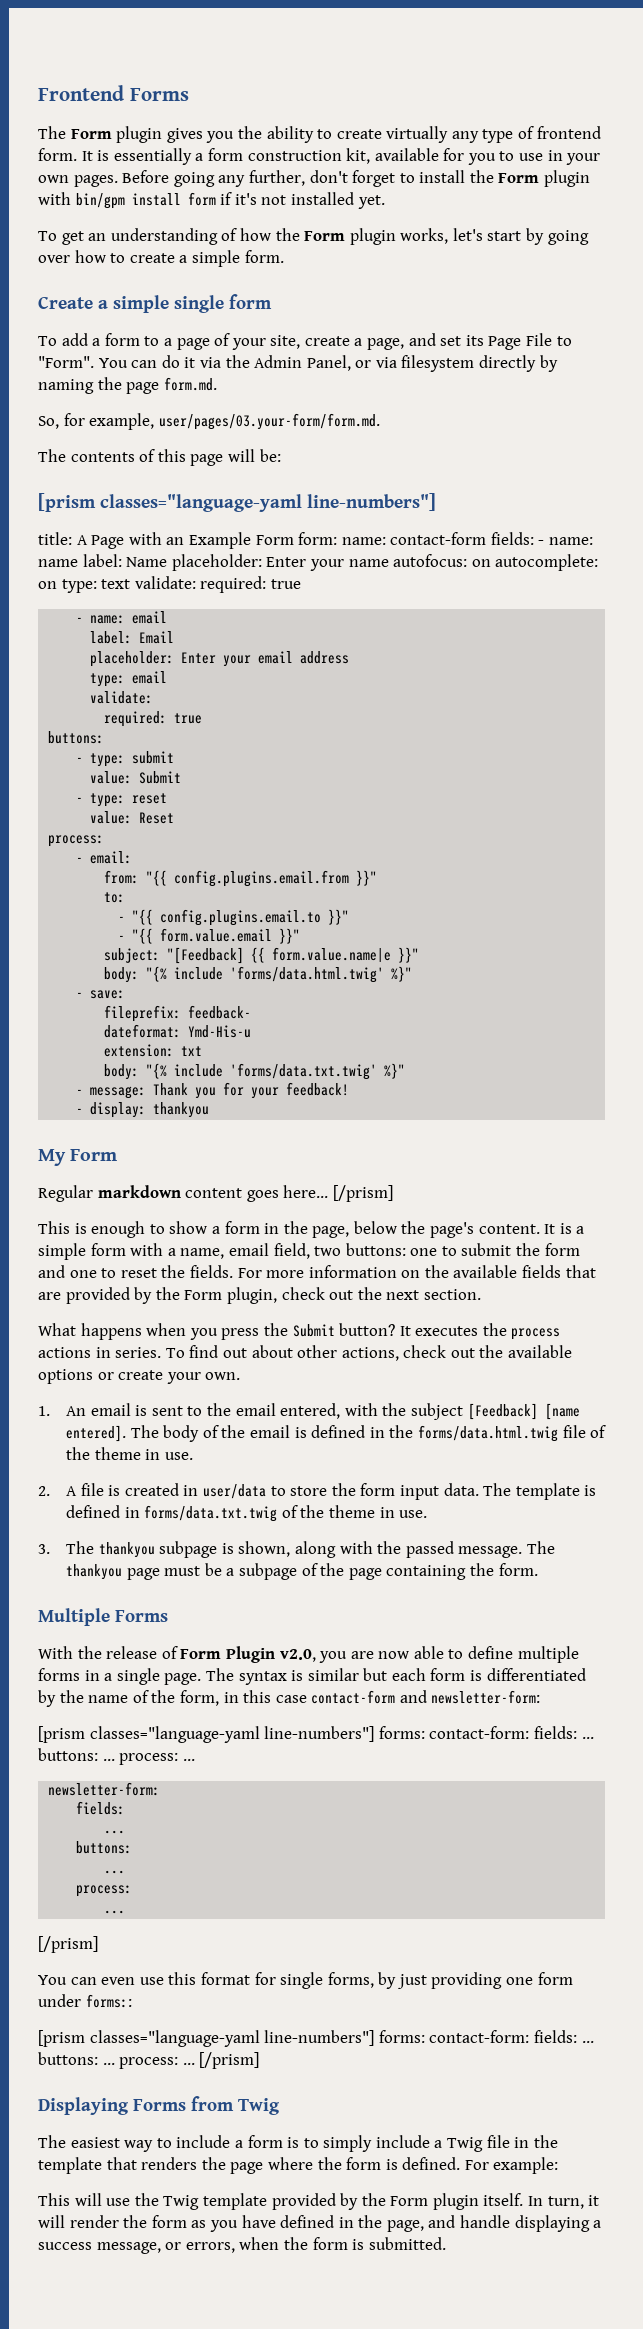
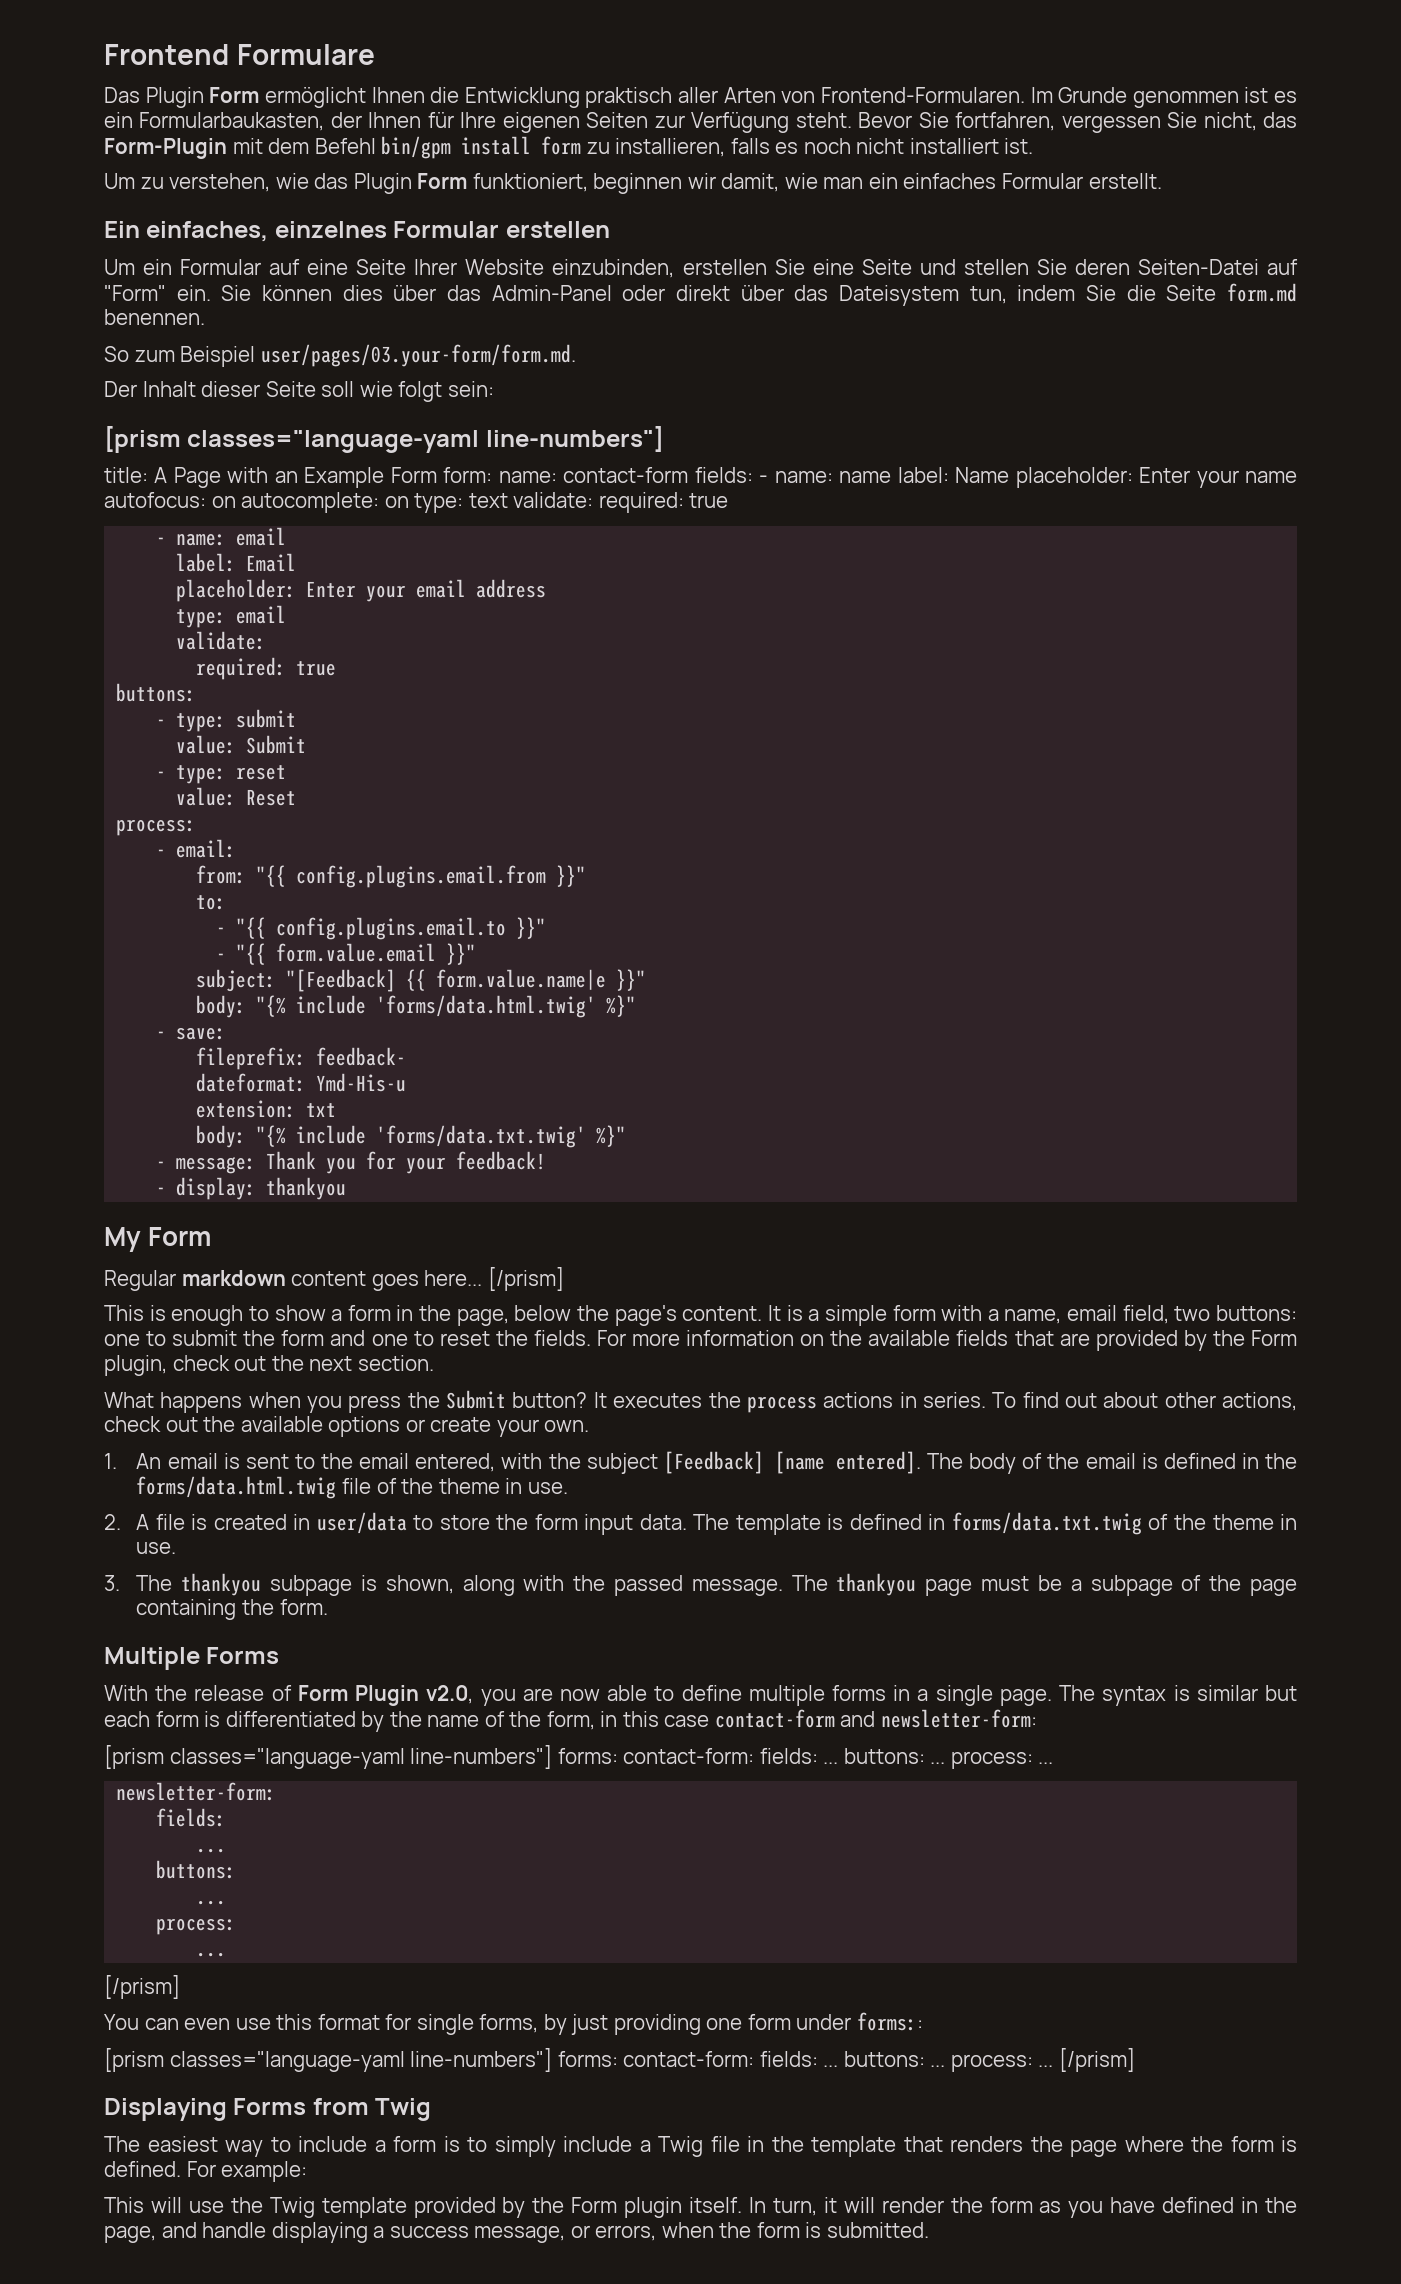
[129,88,189,101] [38,126,601,143] [38,148,601,165] [38,170,591,187] [38,192,385,209] [38,228,589,245] [38,250,284,267] [38,294,272,313] [38,333,572,350] [38,355,558,372] [38,377,217,394] [38,413,380,430] [38,449,281,466] Forms // The Form plugin gives you the ability to create virtually any type of frontend form. It is essentially a form construction kit, available for you to use in your own pages. Before going any further, don't forget to install the Form plugin with bin/gpm install form if it's not installed yet. // To get an understanding of how the Form plugin works, let's start by going over how to create a simple form. // Create a simple single form // To add a form to a page of your site, create a page, and set its Page File to "Form". You can do it via the Admin Panel, or via filesystem directly by naming the page form.md. // So, for example, user/pages/03.your-form/form.md. // The contents of this page will be: -> [236,44,375,65] [104,87,1297,108] [104,112,1298,133] [104,136,1034,159] [104,173,1162,194] [104,221,610,242] [104,259,1298,278] [104,283,1297,306] [104,309,205,325] [104,344,576,367] [104,381,494,402] Formulare // Das Plugin Form ermöglicht Ihnen die Entwicklung praktisch aller Arten von Frontend-Formularen. Im Grunde genommen ist es ein Formularbaukasten, der Ihnen für Ihre eigenen Seiten zur Verfügung steht. Bevor Sie fortfahren, vergessen Sie nicht, das Form-Plugin mit dem Befehl bin/gpm install form zu installieren, falls es noch nicht installiert ist. // Um zu verstehen, wie das Plugin Form funktioniert, beginnen wir damit, wie man ein einfaches Formular erstellt. // Ein einfaches, einzelnes Formular erstellen // Um ein Formular auf eine Seite Ihrer Website einzubinden, erstellen Sie eine Seite und stellen Sie deren Seiten-Datei auf "Form" ein. Sie können dies über das Admin-Panel oder direkt über das Dateisystem tun, indem Sie die Seite form.md benennen. // So zum Beispiel user/pages/03.your-form/form.md. // Der Inhalt dieser Seite soll wie folgt sein:

